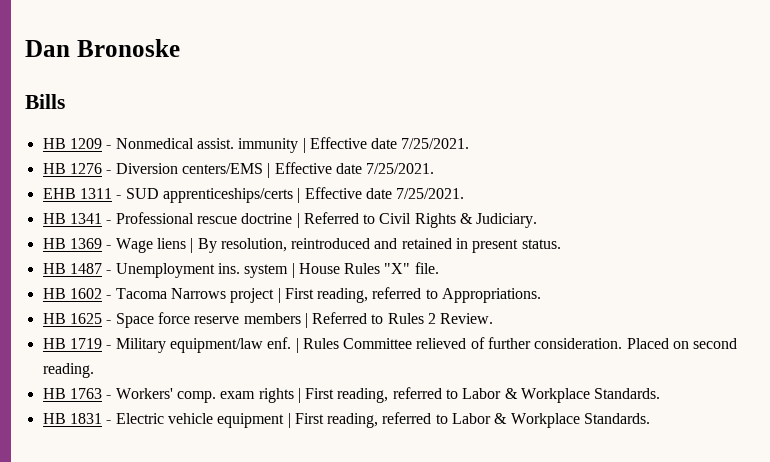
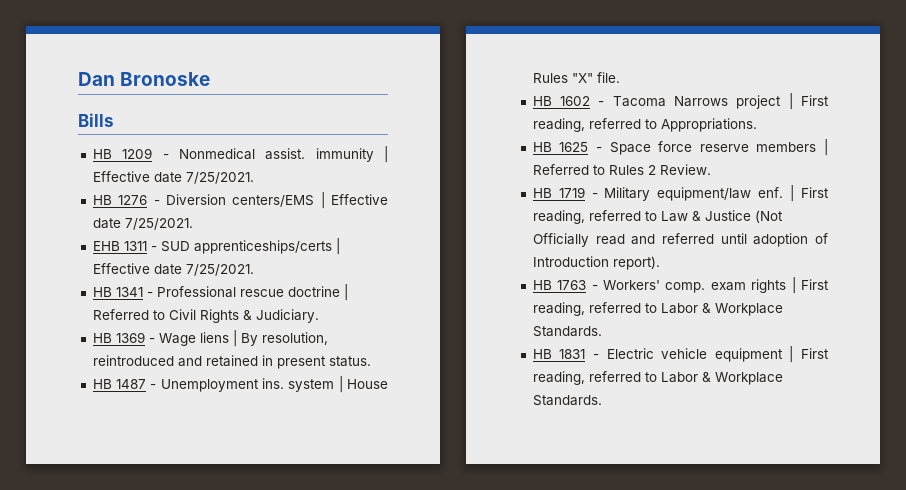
[302,337,738,349] [42,363,94,378] Rules Committee relieved of further consideration. Placed on second reading. -> [801,187,829,198] [532,210,783,224] [532,233,828,247] [532,256,660,270] First reading, referred to Law & Justice (Not Officially read and referred until adoption of Introduction report).

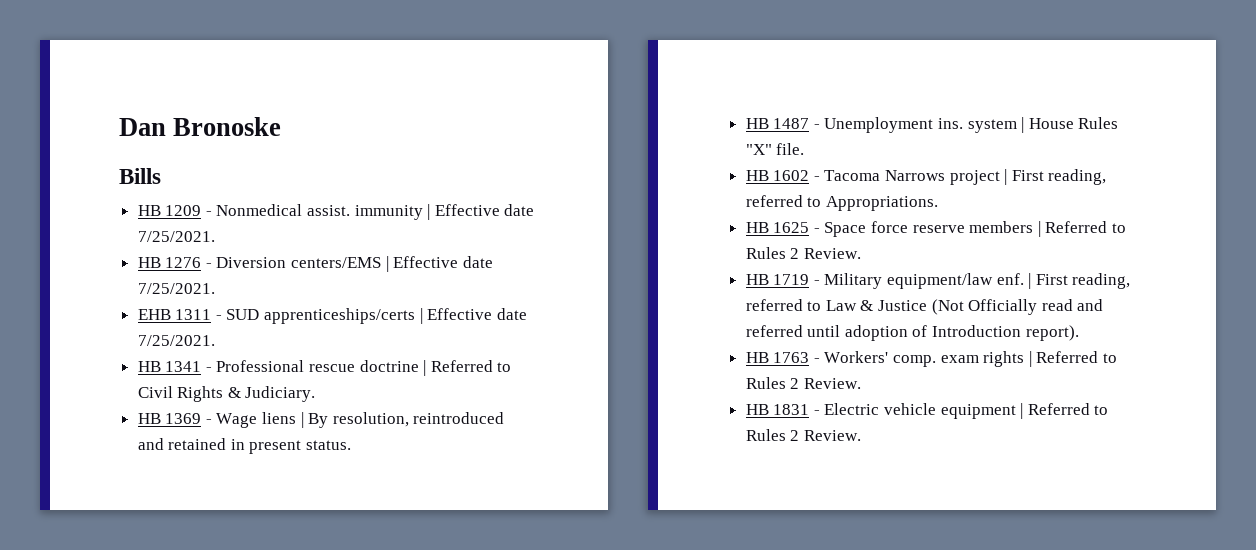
[801,279,829,290] [532,302,783,316] [532,326,602,337] First reading, referred to Labor & Workplace Standards. -> [1036,351,1118,363] [745,377,861,389] Referred to Rules 2 Review.
[801,348,829,359] [532,371,783,385] [532,395,602,406] First reading, referred to Labor & Workplace Standards. -> [1027,403,1109,415] [745,429,861,441] Referred to Rules 2 Review.

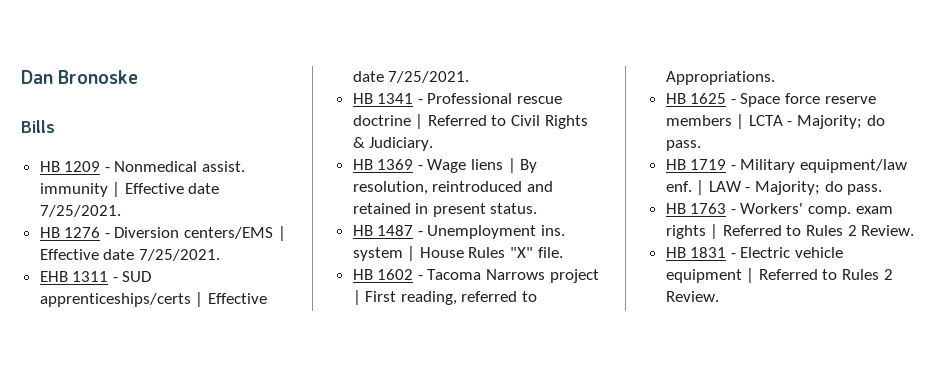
[1045,221,1127,233] [745,247,861,259] Referred to Rules 2 Review. -> [748,115,885,129] [665,140,701,151] LCTA - Majority; do pass.
[1035,273,1131,289] [745,299,1104,315] [745,325,1079,341] First reading, referred to Law & Justice (Not Officially read and referred until adoption of Introduction report). -> [708,181,883,195] LAW - Majority; do pass.

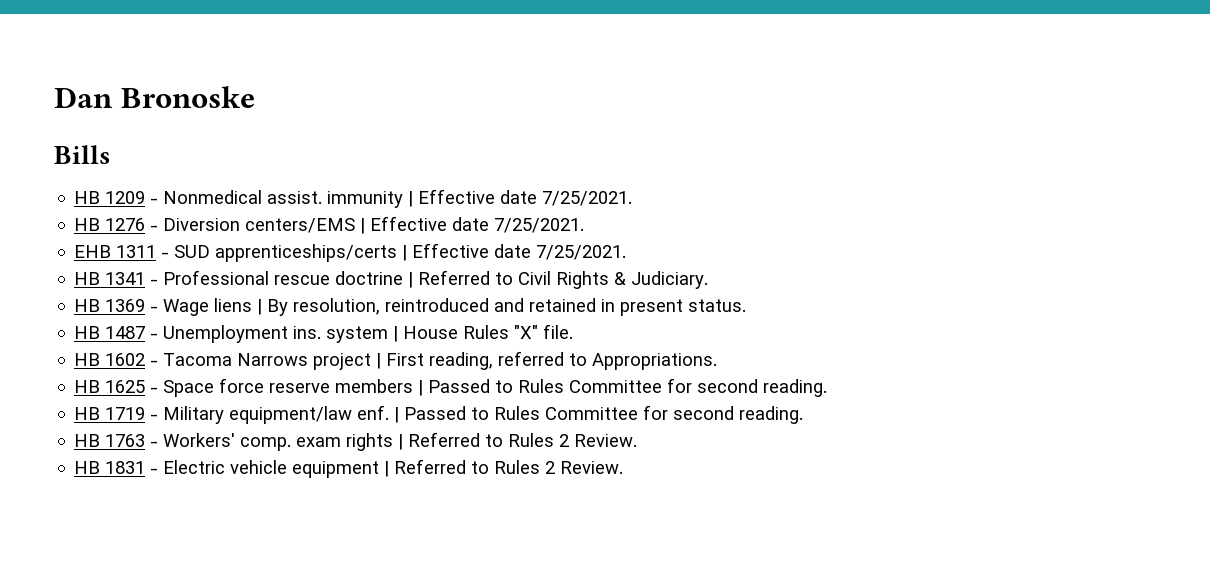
[748,115,885,129] [665,140,701,151] LCTA - Majority; do pass. -> [428,378,828,397] Passed to Rules Committee for second reading.
[708,181,883,195] LAW - Majority; do pass. -> [404,405,804,424] Passed to Rules Committee for second reading.

